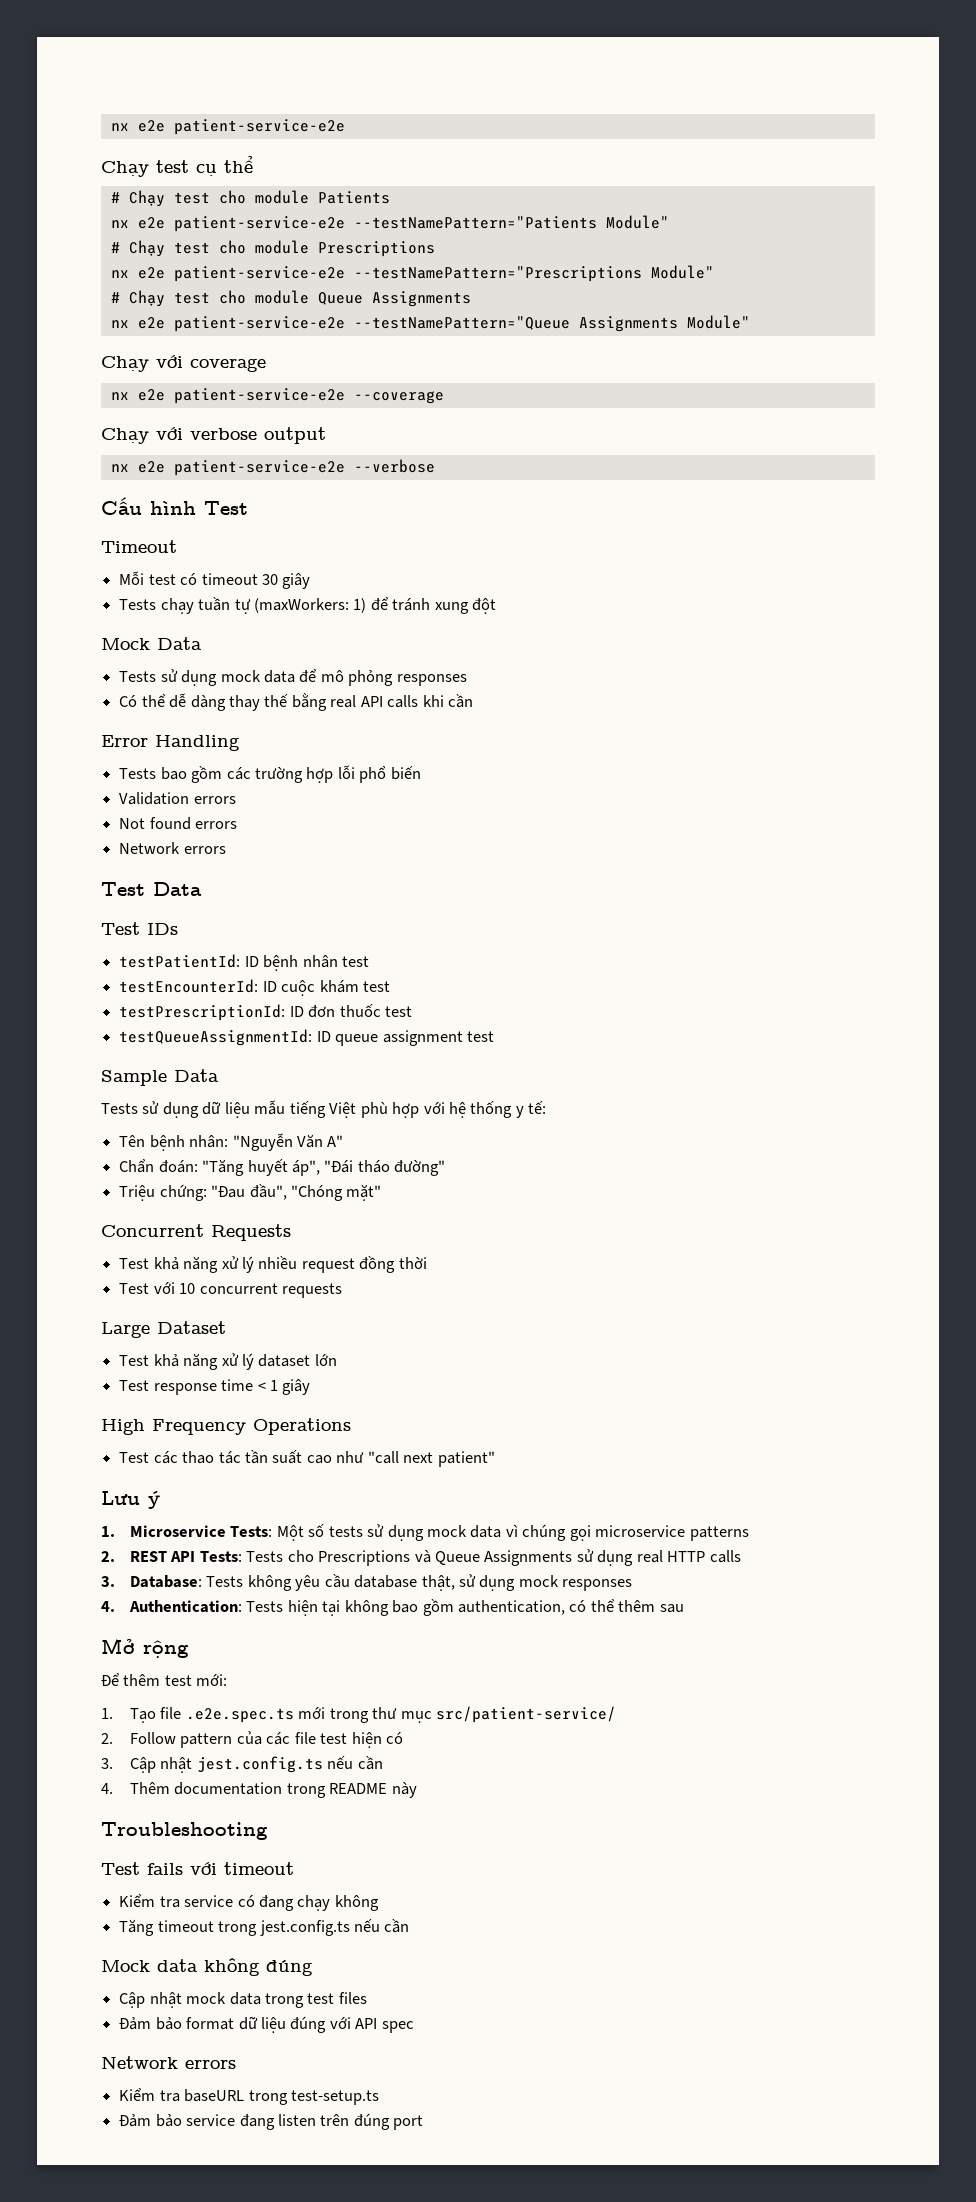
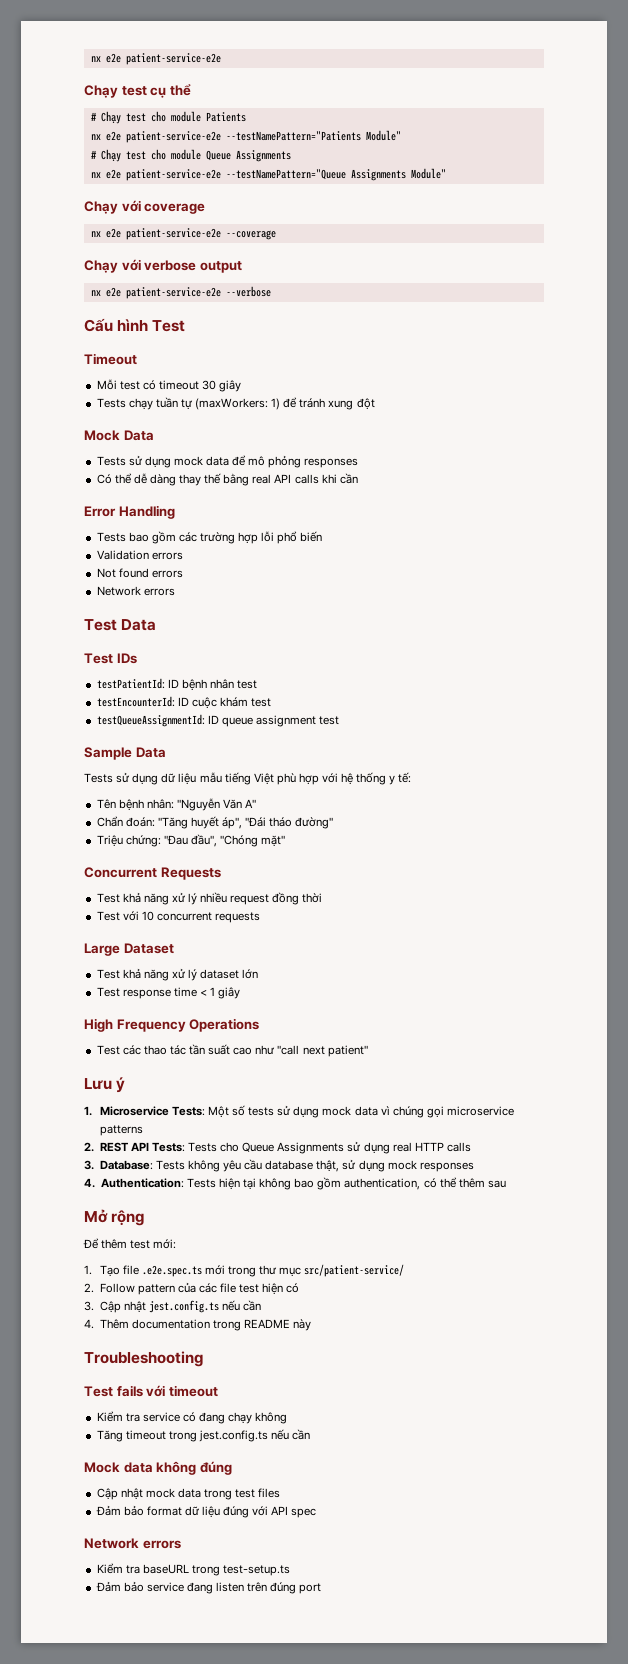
[110,240,435,257] [110,265,714,282] // # Chạy test cho module Prescriptions // nx e2e patient-service-e2e --testNamePattern="Prescriptions Module" -> (401, 135) none
[119,1004,412,1021] // testPrescriptionId: ID đơn thuốc test -> (272, 702) none
[318,1550,431,1566] Prescriptions và -> (240, 1147) none

